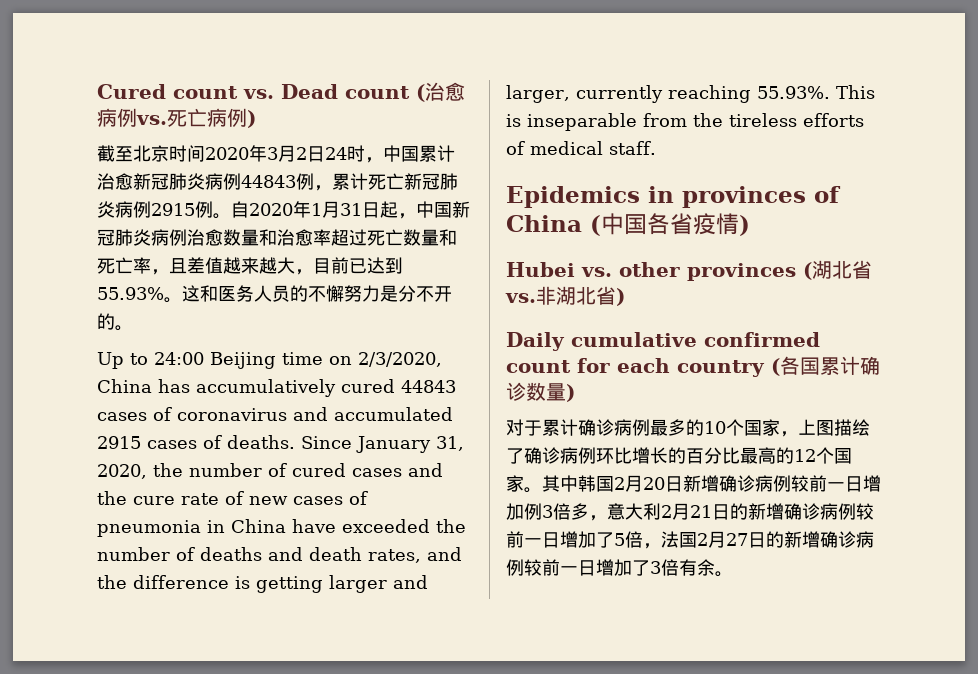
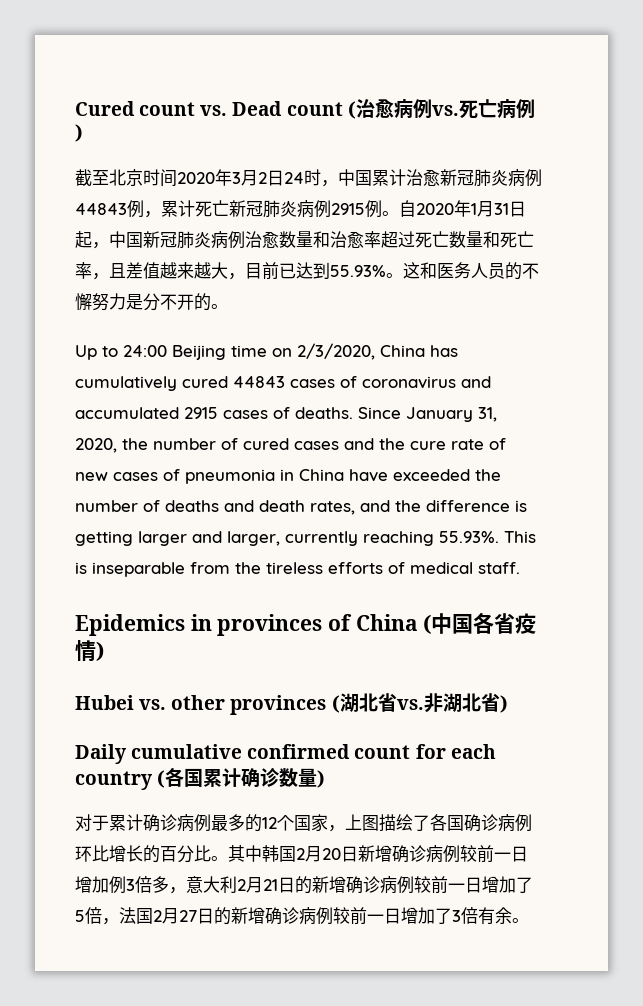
[196,379,336,397] accumulatively -> [75,376,177,391] cumulatively
[704,421,726,434] 10 -> [262,817,277,829] 12
(524, 456) none -> [430,814,464,831] 各国
[740,447,852,464] [506,475,524,492] 最高的12个国家 -> (211, 853) none

